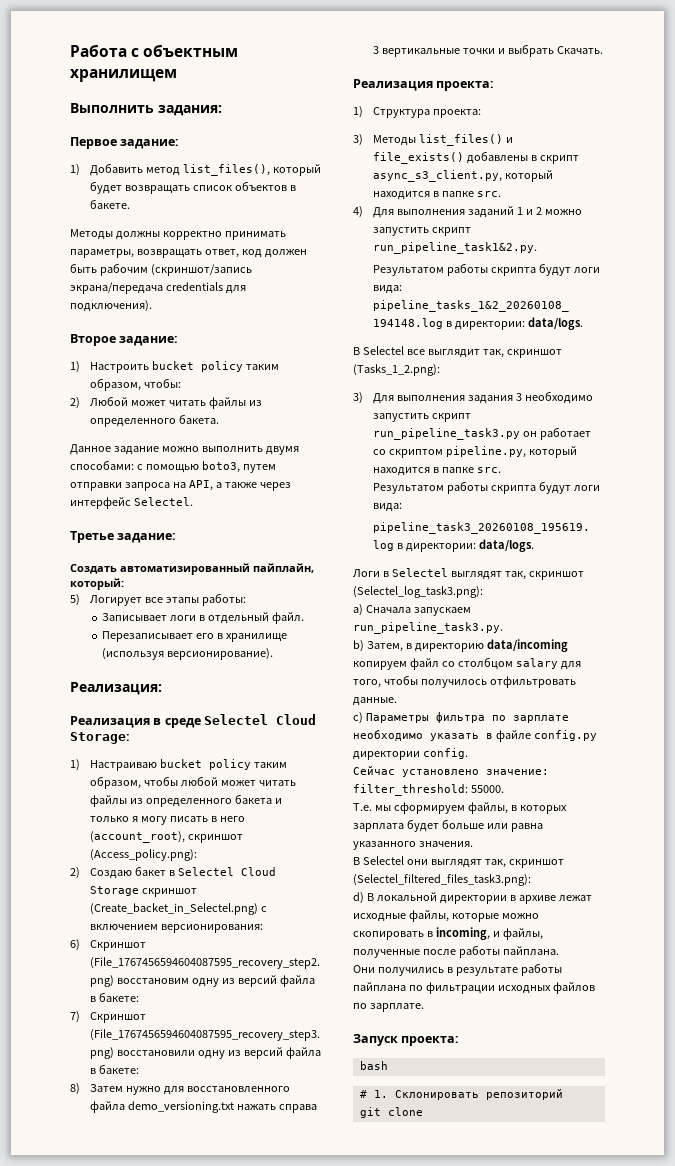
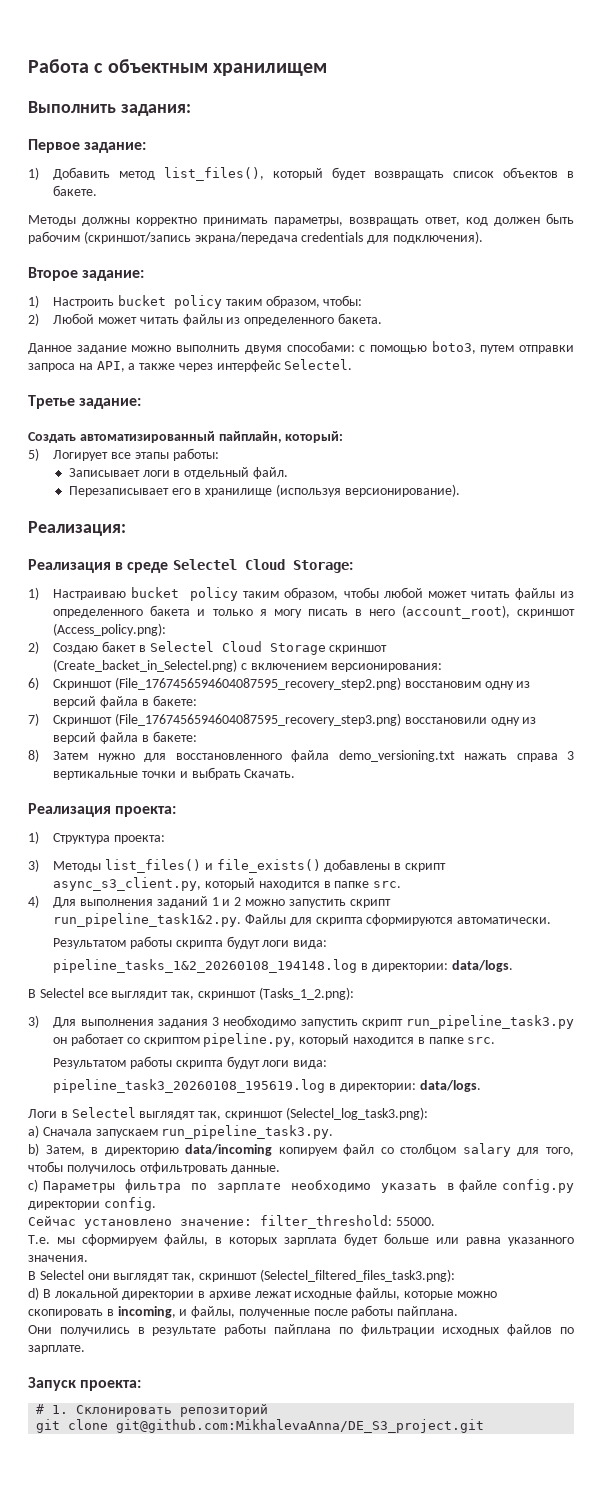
(537, 248) none -> [245,914,552,926] Файлы для скрипта сформируются автоматически.
[359,1061,388,1070] // bash -> (142, 1385) none
(423, 1111) none -> [116,1419,485,1433] git@github.com:MikhalevaAnna/DE_S3_project.git

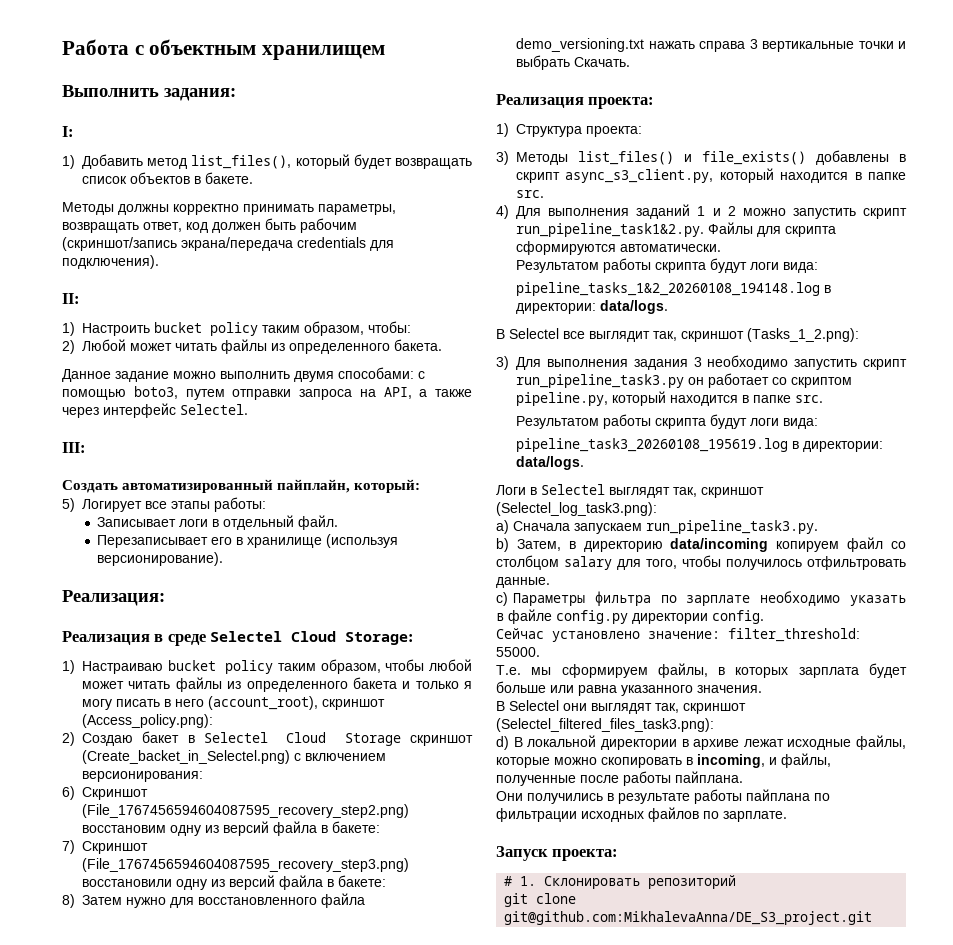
[28,139,147,153] Первое задание: -> [62,126,74,137] I:
[28,267,145,281] Второе задание: -> [62,293,80,304] II:
[28,395,142,409] Третье задание: -> [62,442,86,453] III:

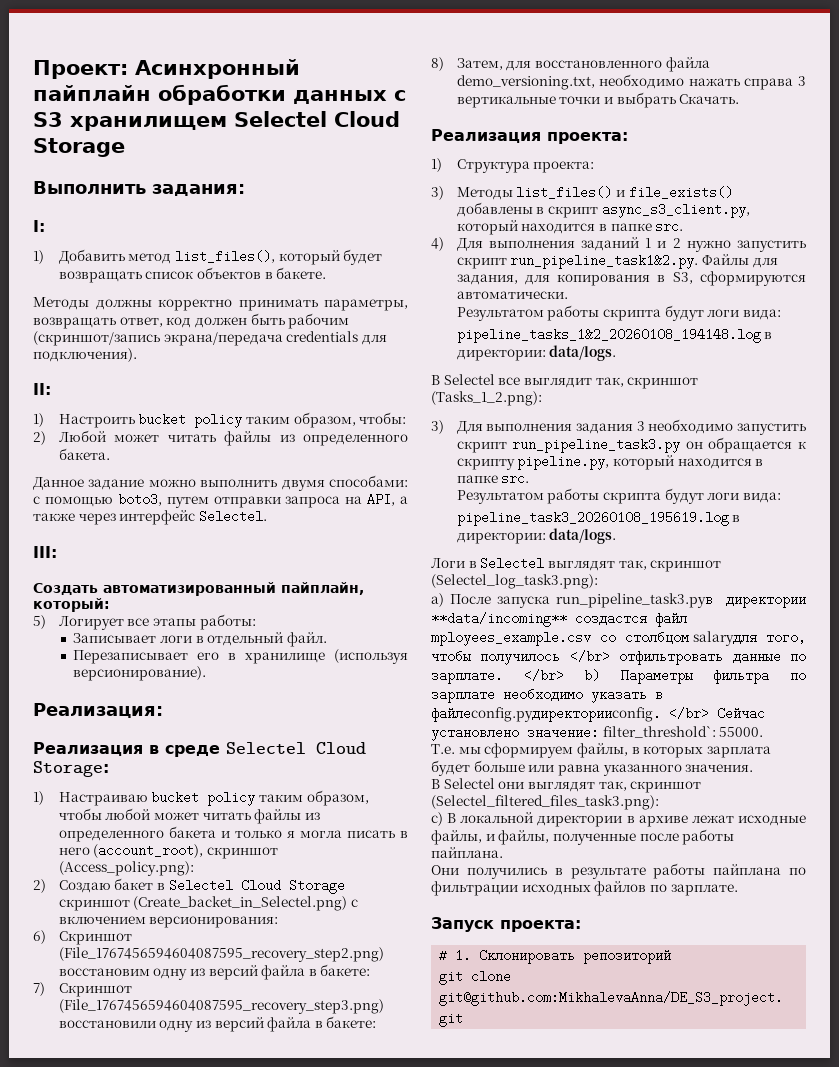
[62,39,386,60] Работа с объектным хранилищем -> [33,59,300,79] [33,84,406,105] [33,111,400,131] [33,138,125,157] Проект: Асинхронный пайплайн обработки данных с S3 хранилищем Selectel Cloud Storage
[82,699,112,710] могу -> [299,830,342,838] могла
[82,895,166,908] Затем нужно -> [456,58,503,70] Затем,
[516,38,644,52] demo_versioning.txt -> [456,74,685,90] demo_versioning.txt, необходимо
[742,208,786,216] можно -> [686,240,731,252] нужно
[785,226,836,237] скрипта -> [456,272,693,286] задания, для копирования в S3,
[708,373,852,388] работает со скриптом -> [708,437,806,453] [456,458,515,470] обращается к скрипту
[513,520,818,534] [496,537,906,552] [496,555,906,570] [496,577,550,588] [496,592,508,606] Сначала запускаем run_pipeline_task3.py. // b) Затем, в директорию data/incoming копируем файл со столбцом salary для того, чтобы получилось отфильтровать данные. // c) -> [449,591,806,608] [431,610,687,627] [431,629,806,646] [431,648,806,665] [431,667,601,684] После запуска run_pipeline_task3.pyв директории **data/incoming** создастся файл mployees_example.csv со столбцом salaryдля того, чтобы получилось </br> отфильтровать данные по зарплате. </br> b)
[508,609,764,624] файле config.py директории config. // -> [431,705,709,722] файлеconfig.pyдиректорииconfig. </br>
[728,628,860,642] filter_threshold: -> [602,726,716,738] filter_threshold`:
[496,736,509,750] d) -> [431,812,443,826] c)
[496,754,765,768] которые можно скопировать в incoming, -> (482, 837) none

